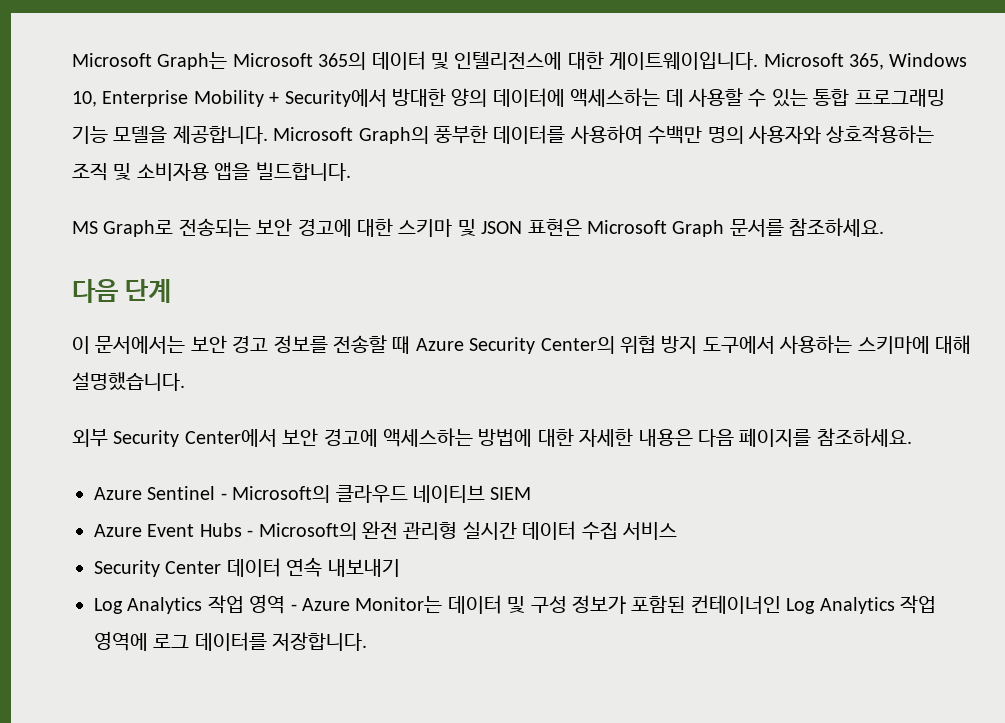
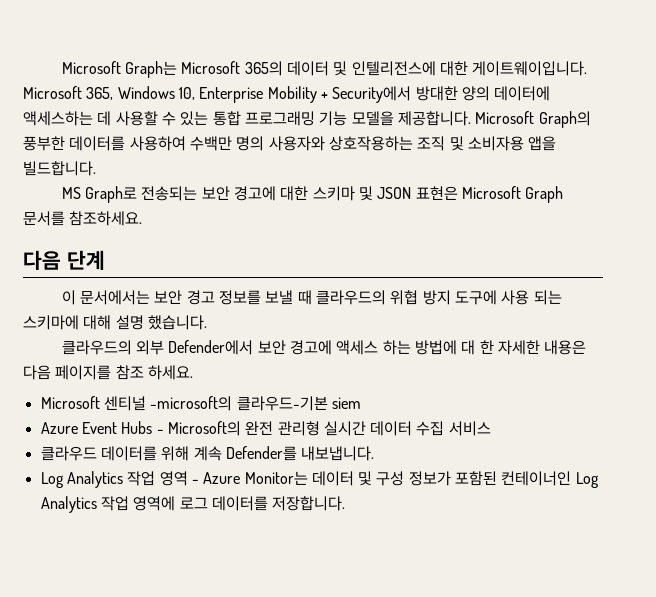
[333,335,971,354] [72,372,185,391] [72,428,912,447] [94,485,532,503] 전송할 때 Azure Security Center의 위협 방지 도구에서 사용하는 스키마에 대해 설명했습니다. // 외부 Security Center에서 보안 경고에 액세스하는 방법에 대한 자세한 내용은 다음 페이지를 참조하세요. // Azure Sentinel - Microsoft의 클라우드 네이티브 SIEM -> [265,290,562,305] [23,315,207,330] [61,340,587,355] [23,365,193,380] [40,396,361,411] 보낼 때 클라우드의 위협 방지 도구에 사용 되는 스키마에 대해 설명 했습니다. // 클라우드의 외부 Defender에서 보안 경고에 액세스 하는 방법에 대 한 자세한 내용은 다음 페이지를 참조 하세요. // Microsoft 센티널 -microsoft의 클라우드-기본 siem
[94,557,400,577] Security Center 데이터 연속 내보내기 -> [40,446,375,461] 클라우드 데이터를 위해 계속 Defender를 내보냅니다.

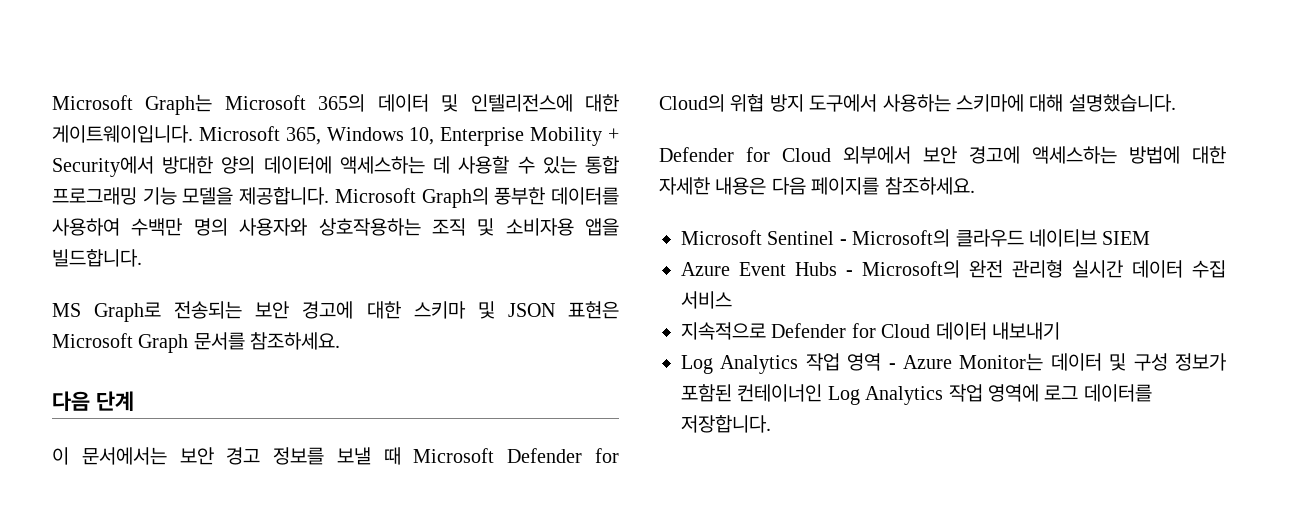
[316,290,562,305] [23,315,207,330] [61,340,494,355] 클라우드의 위협 방지 도구에 사용 되는 스키마에 대해 설명 했습니다. // 클라우드의 외부 Defender에서 보안 경고에 액세스 하는 방법에 대 한 -> [413,448,619,463] [659,94,1176,112] [659,146,1226,164] Microsoft Defender for Cloud의 위협 방지 도구에서 사용하는 스키마에 대해 설명했습니다. // Defender for Cloud 외부에서 보안 경고에 액세스하는 방법에 대한
[115,365,193,380] [40,396,361,411] 참조 하세요. // Microsoft 센티널 -microsoft의 클라우드-기본 siem -> [884,177,975,195] [681,229,1151,247] 참조하세요. // Microsoft Sentinel - Microsoft의 클라우드 네이티브 SIEM
[40,446,375,461] 클라우드 데이터를 위해 계속 Defender를 내보냅니다. -> [681,322,1060,340] 지속적으로 Defender for Cloud 데이터 내보내기

